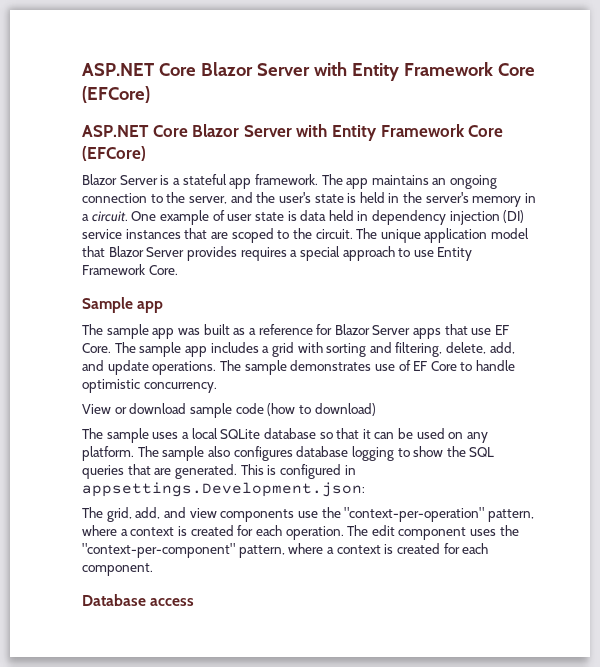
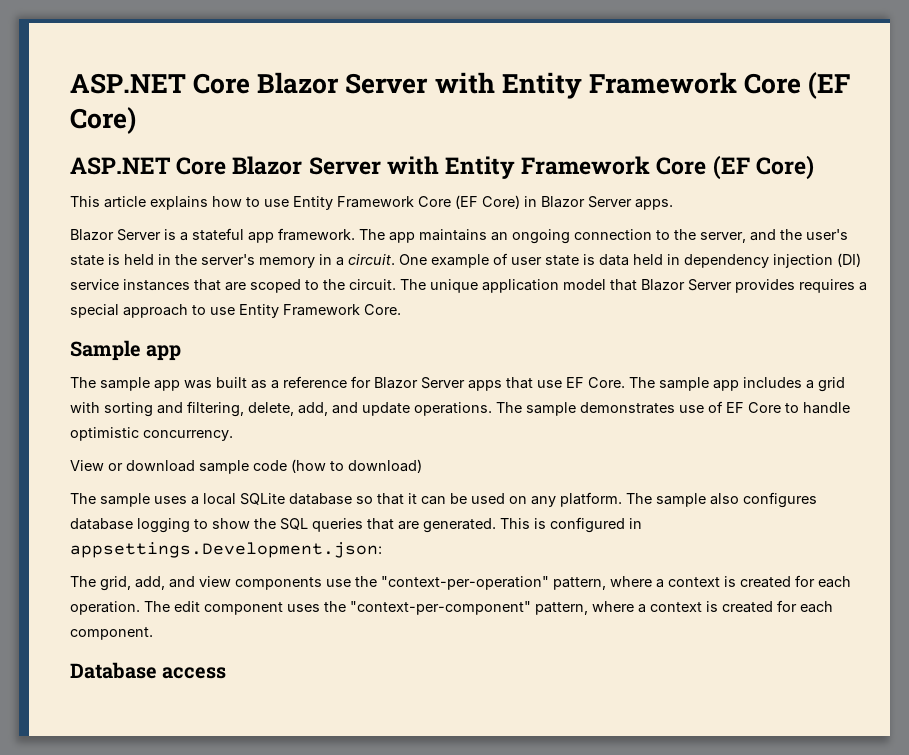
[82,62,535,81] [82,86,150,103] [82,124,504,141] [82,146,146,161] ASP.NET Core Blazor Server with Entity Framework Core (EFCore) // ASP.NET Core Blazor Server with Entity Framework Core (EFCore) -> [70,72,851,99] [70,107,136,134] [70,155,814,180] [70,195,673,210] ASP.NET Core Blazor Server with Entity Framework Core (EF Core) // ASP.NET Core Blazor Server with Entity Framework Core (EF Core) // This article explains how to use Entity Framework Core (EF Core) in Blazor Server apps.

